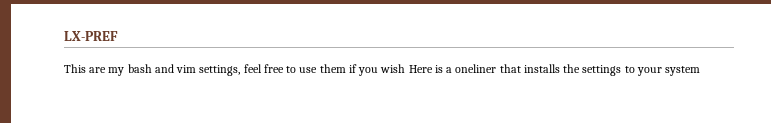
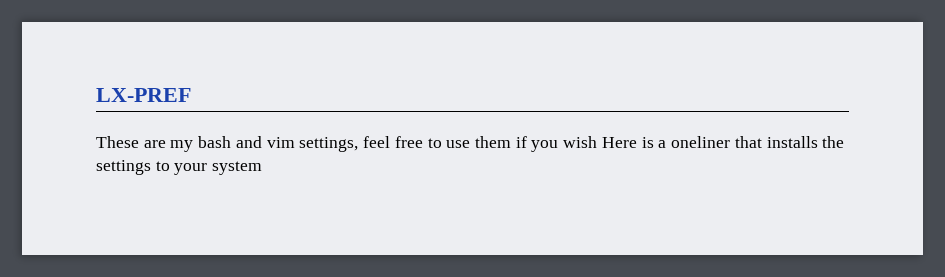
[64,64,86,73] This -> [96,136,139,148] These

